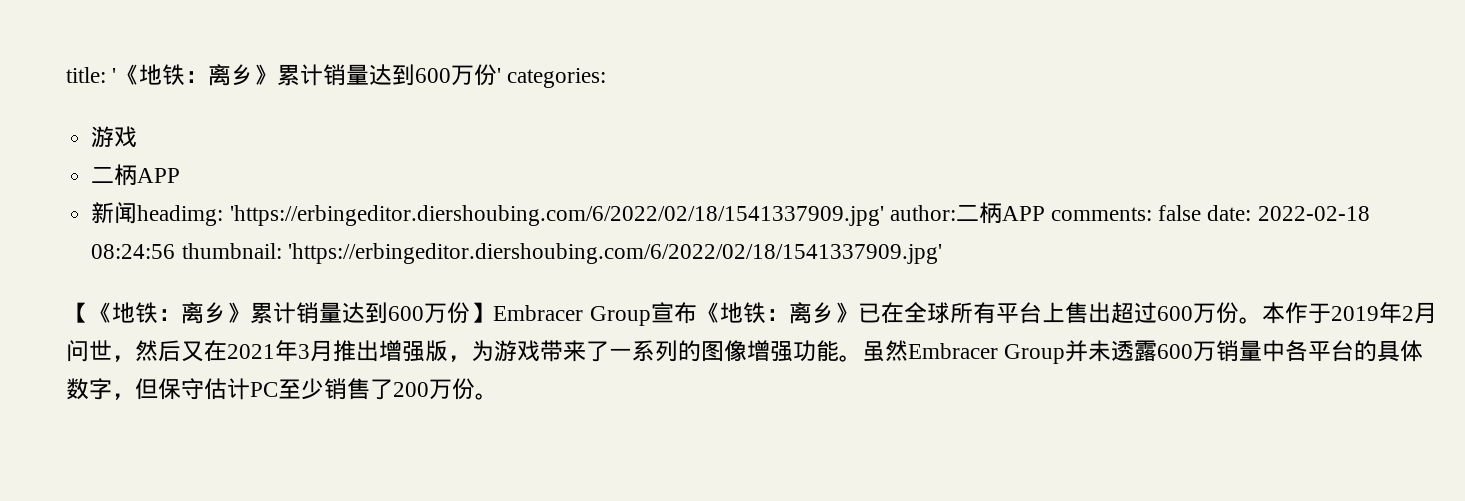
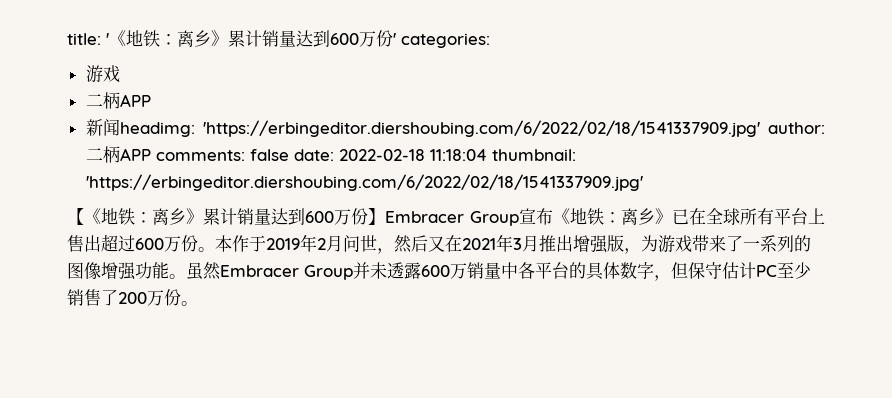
[91,244,176,259] 08:24:56 -> [429,149,487,161] 11:18:04

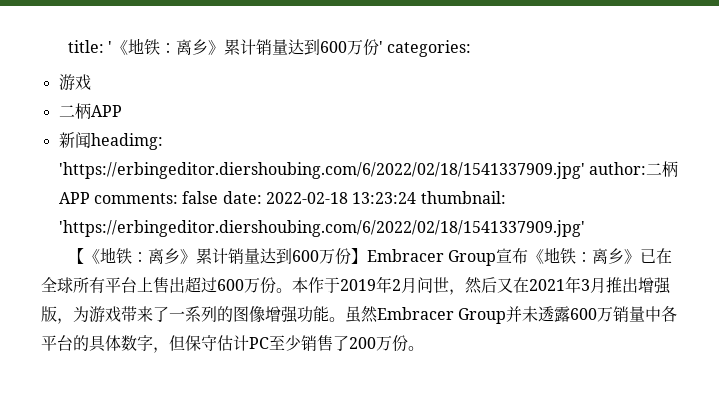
[429,149,487,161] 11:18:04 -> [352,192,417,204] 13:23:24

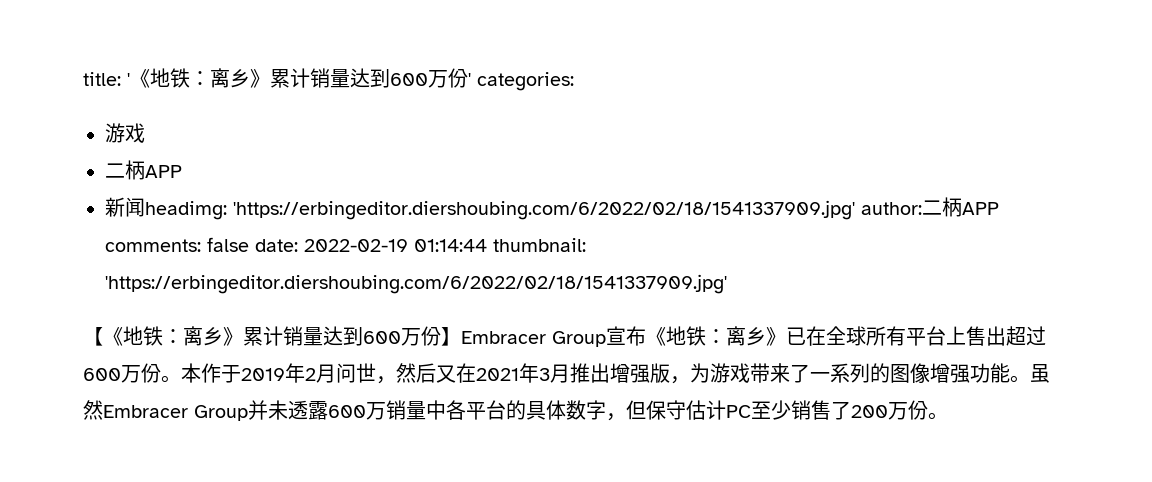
[265,192,417,204] 2022-02-18 13:23:24 -> [304,239,487,252] 2022-02-19 01:14:44

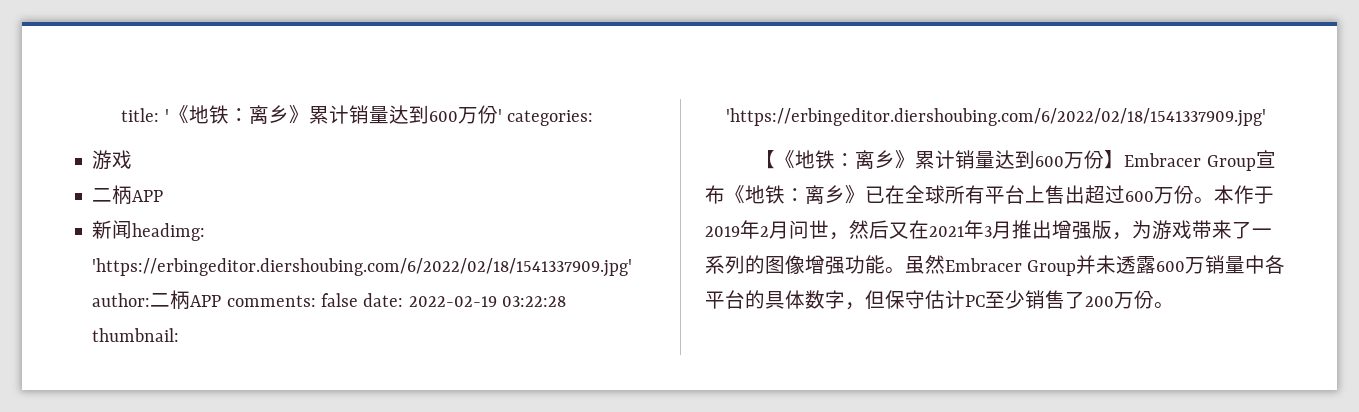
[414,239,487,252] 01:14:44 -> [501,296,566,307] 03:22:28

